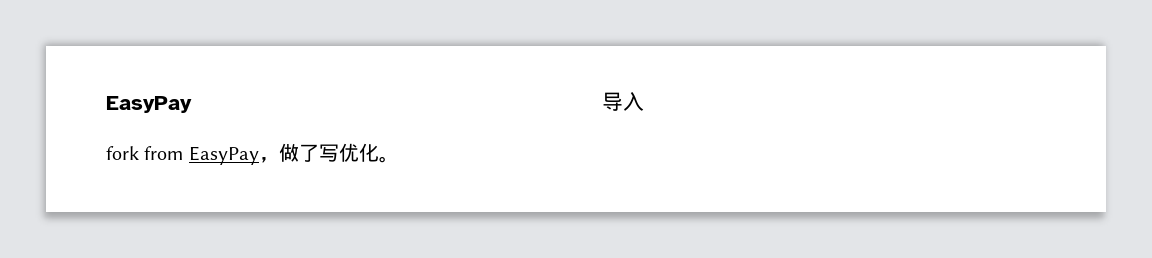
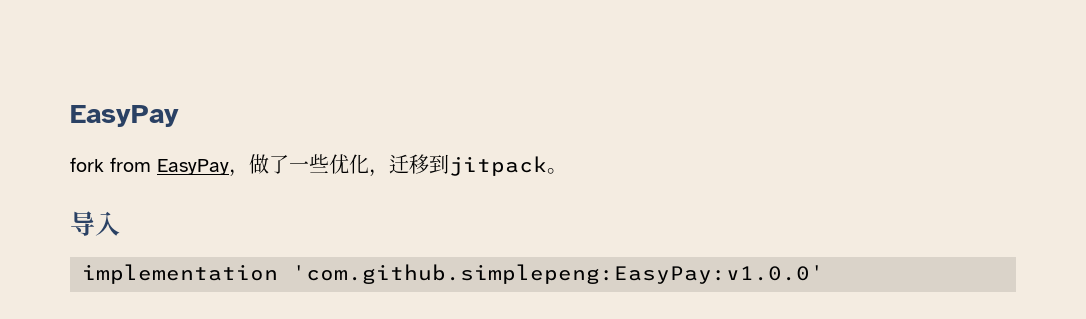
[318,143,379,162] 写优化 -> [289,154,547,177] 一些优化，迁移到jitpack
(644, 101) none -> [82,264,824,284] // implementation 'com.github.simplepeng:EasyPay:v1.0.0'

